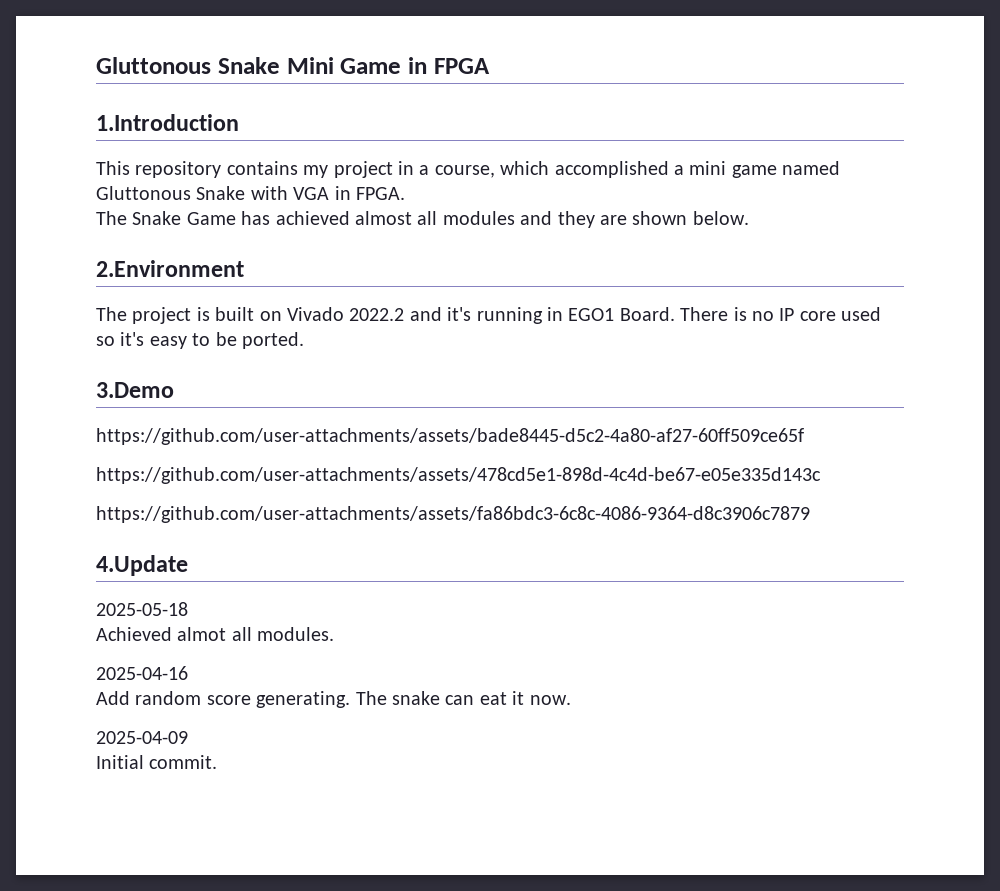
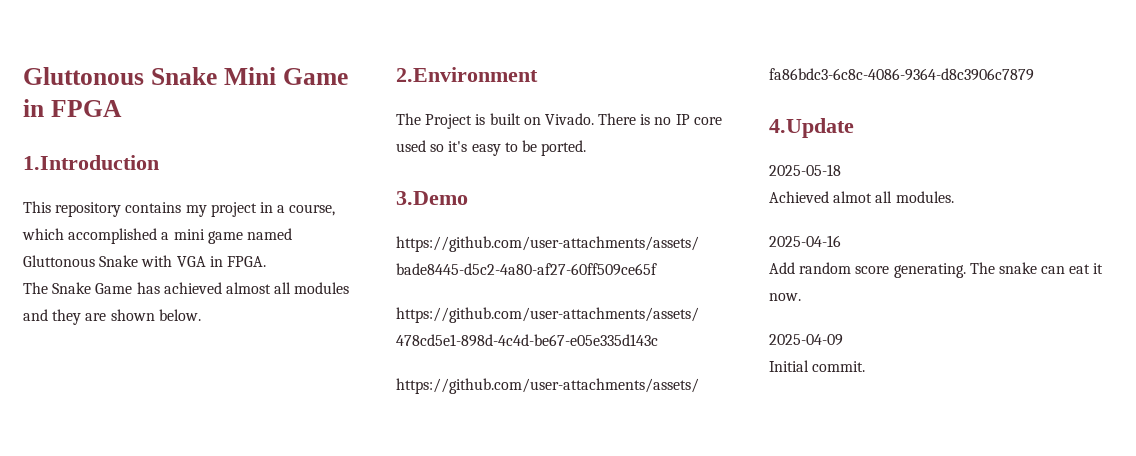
[132,307,192,324] project -> [425,114,473,129] Project
[287,307,675,324] Vivado 2022.2 and it's running in EGO1 Board. -> [544,113,594,125] Vivado.

